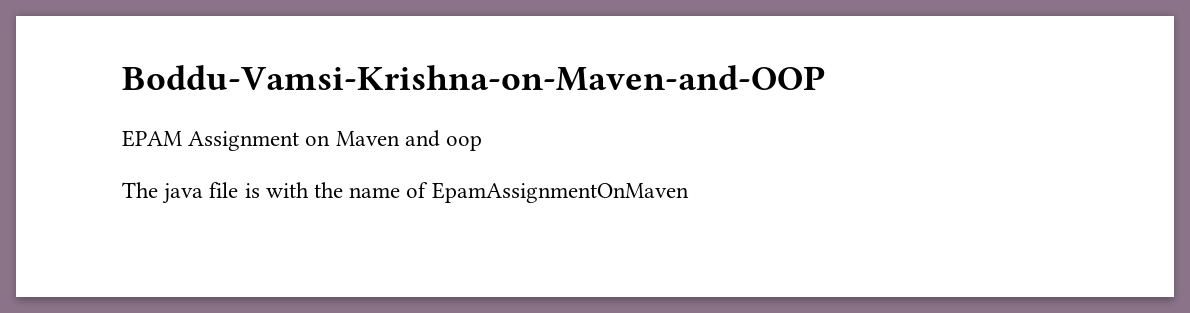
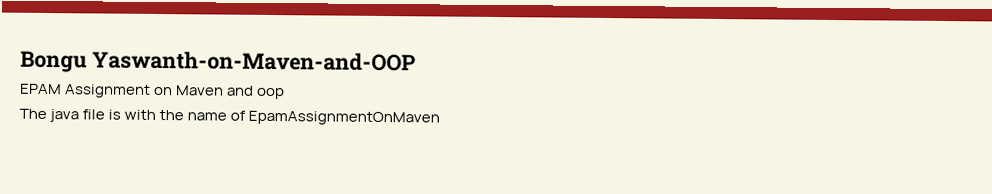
[122,65,825,91] Boddu-Vamsi-Krishna-on-Maven-and-OOP -> [20,50,416,73] Bongu Yaswanth-on-Maven-and-OOP

